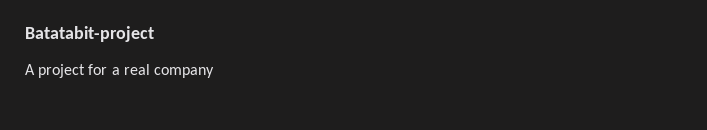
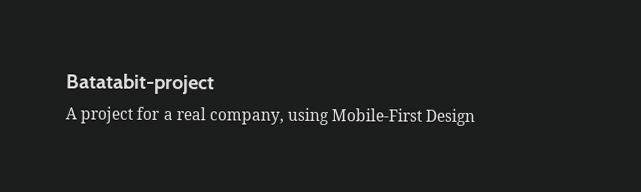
[153,67,214,78] company -> [208,107,476,127] company, using Mobile-First Design

